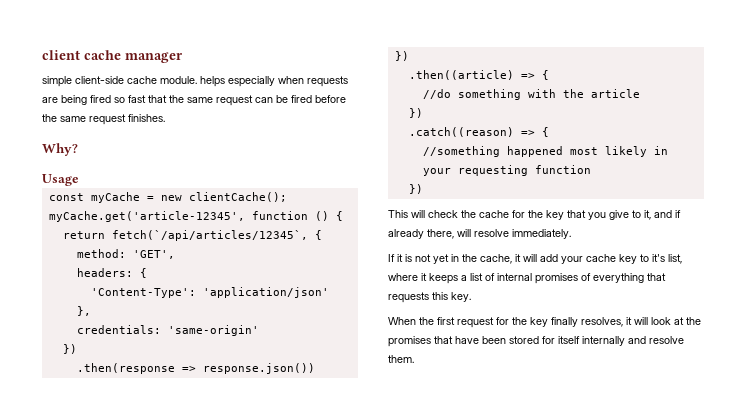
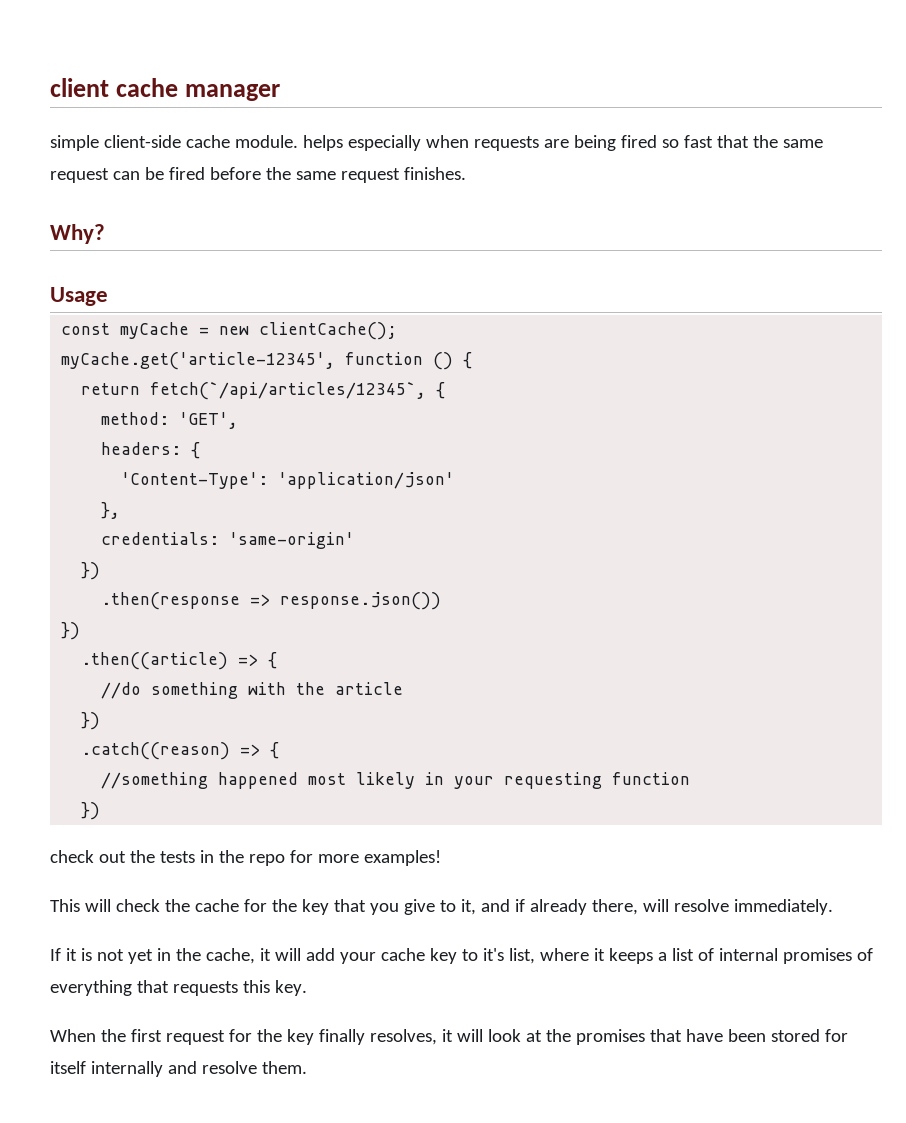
(423, 189) none -> [50,850,441,866] // check out the tests in the repo for more examples!

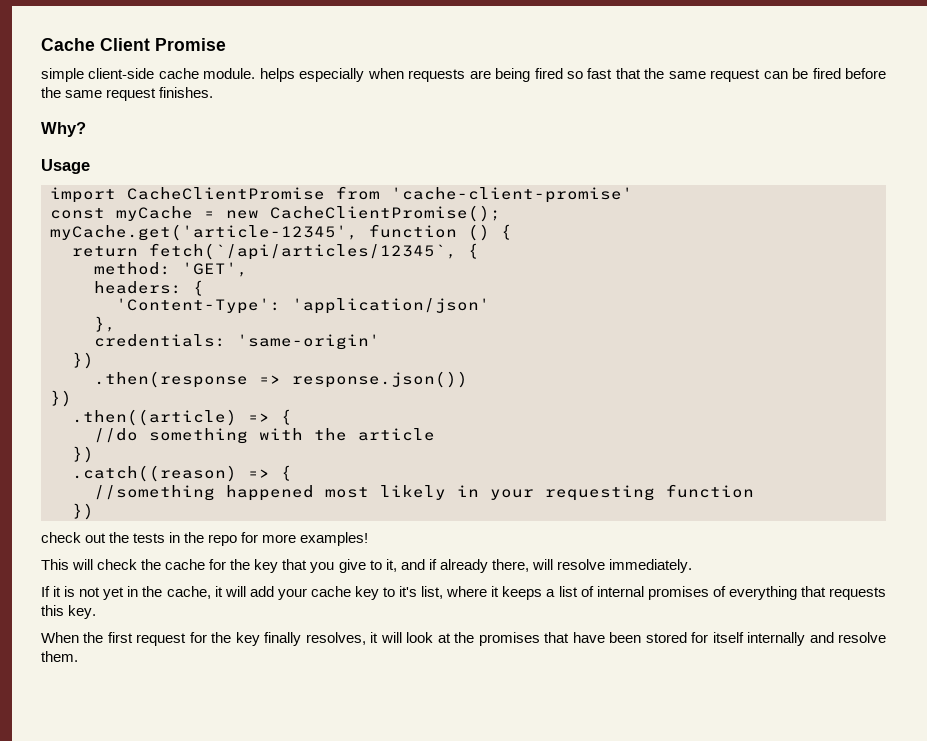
[50,78,281,101] client cache manager -> [41,38,226,51] Cache Client Promise
(108, 296) none -> [50,186,633,203] // import CacheClientPromise from 'cache-client-promise'
[259,322,398,340] clientCache(); -> [270,205,501,222] CacheClientPromise();

